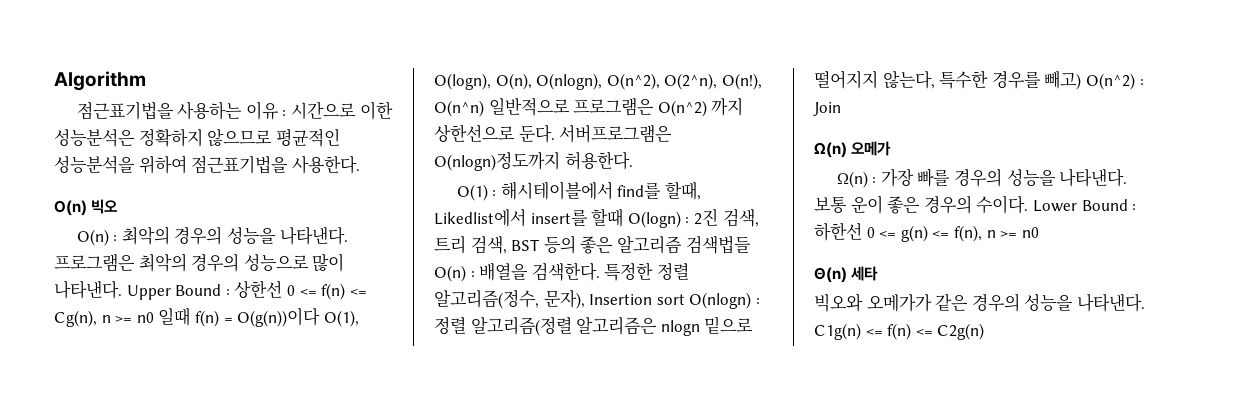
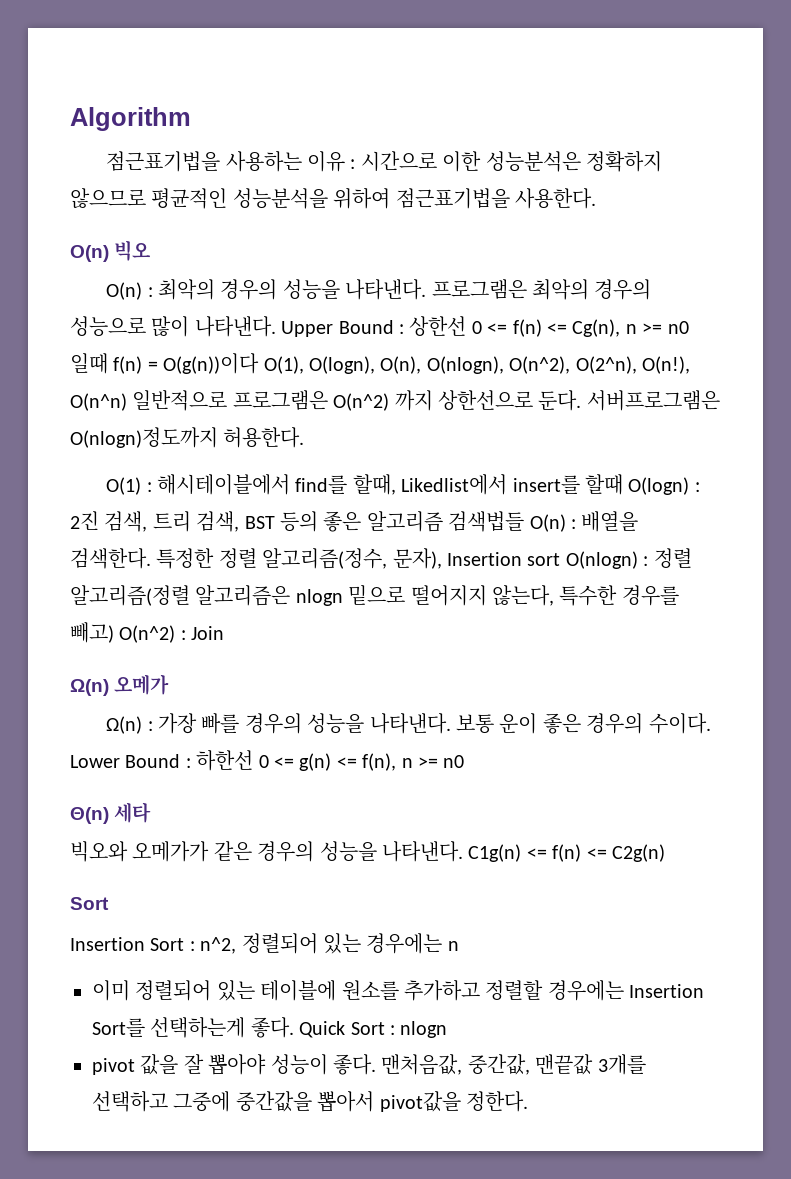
(985, 331) none -> [70,897,109,910] [70,933,459,954] [92,980,705,1001] [92,1017,448,1038] [92,1054,646,1075] [92,1091,528,1112] // Sort // Insertion Sort : n^2, 정렬되어 있는 경우에는 n // 이미 정렬되어 있는 테이블에 원소를 추가하고 정렬할 경우에는 Insertion Sort를 선택하는게 좋다. Quick Sort : nlogn // pivot 값을 잘 뽑아야 성능이 좋다. 맨처음값, 중간값, 맨끝값 3개를 선택하고 그중에 중간값을 뽑아서 pivot값을 정한다.

